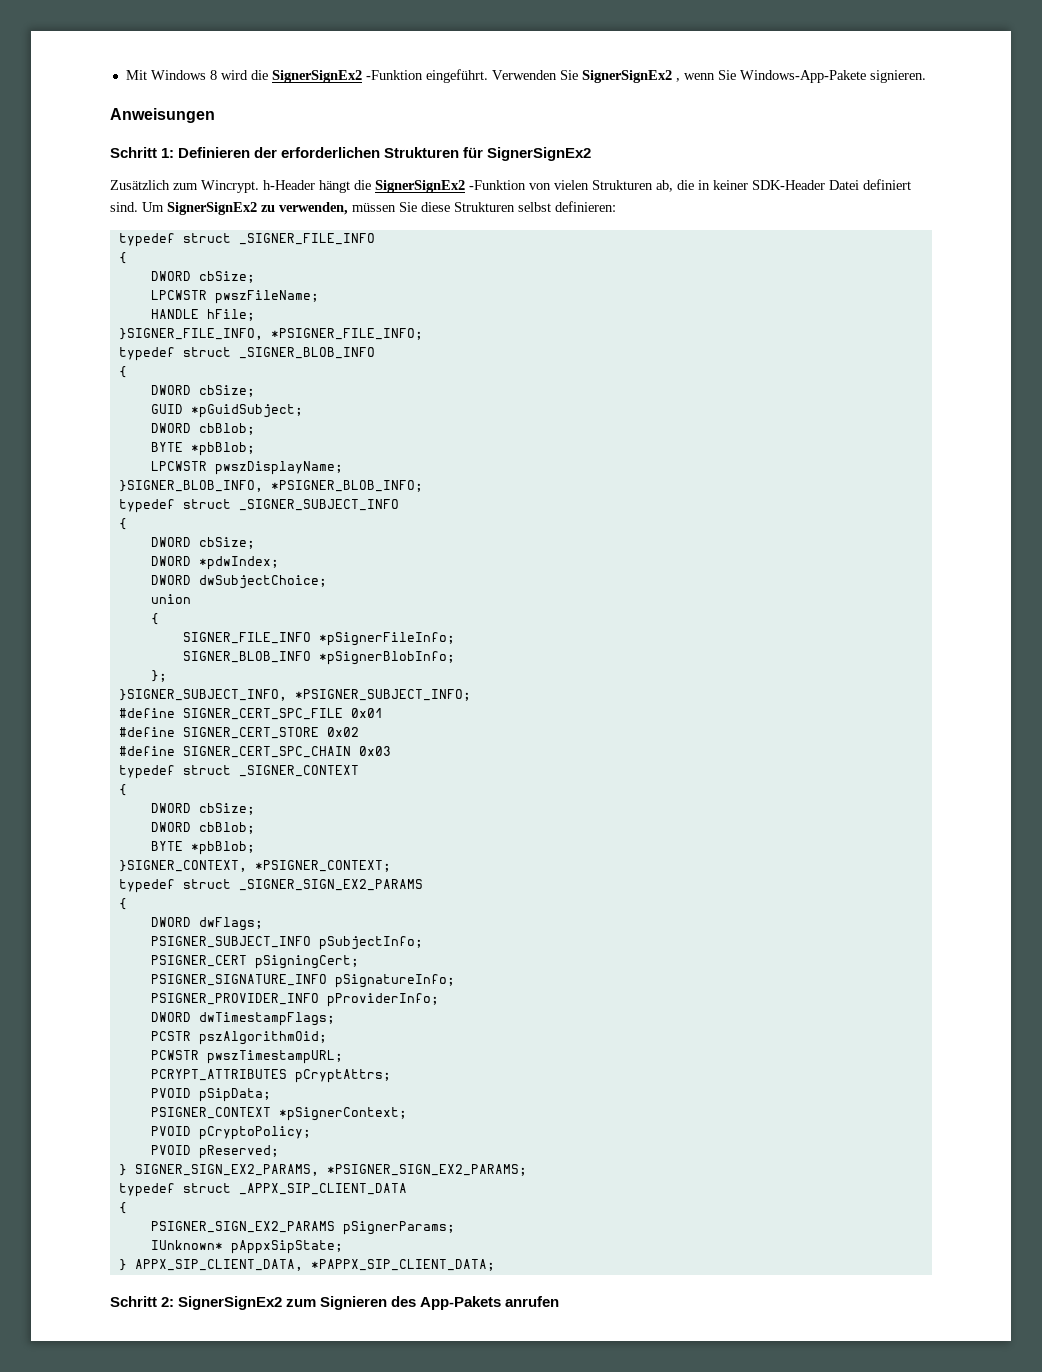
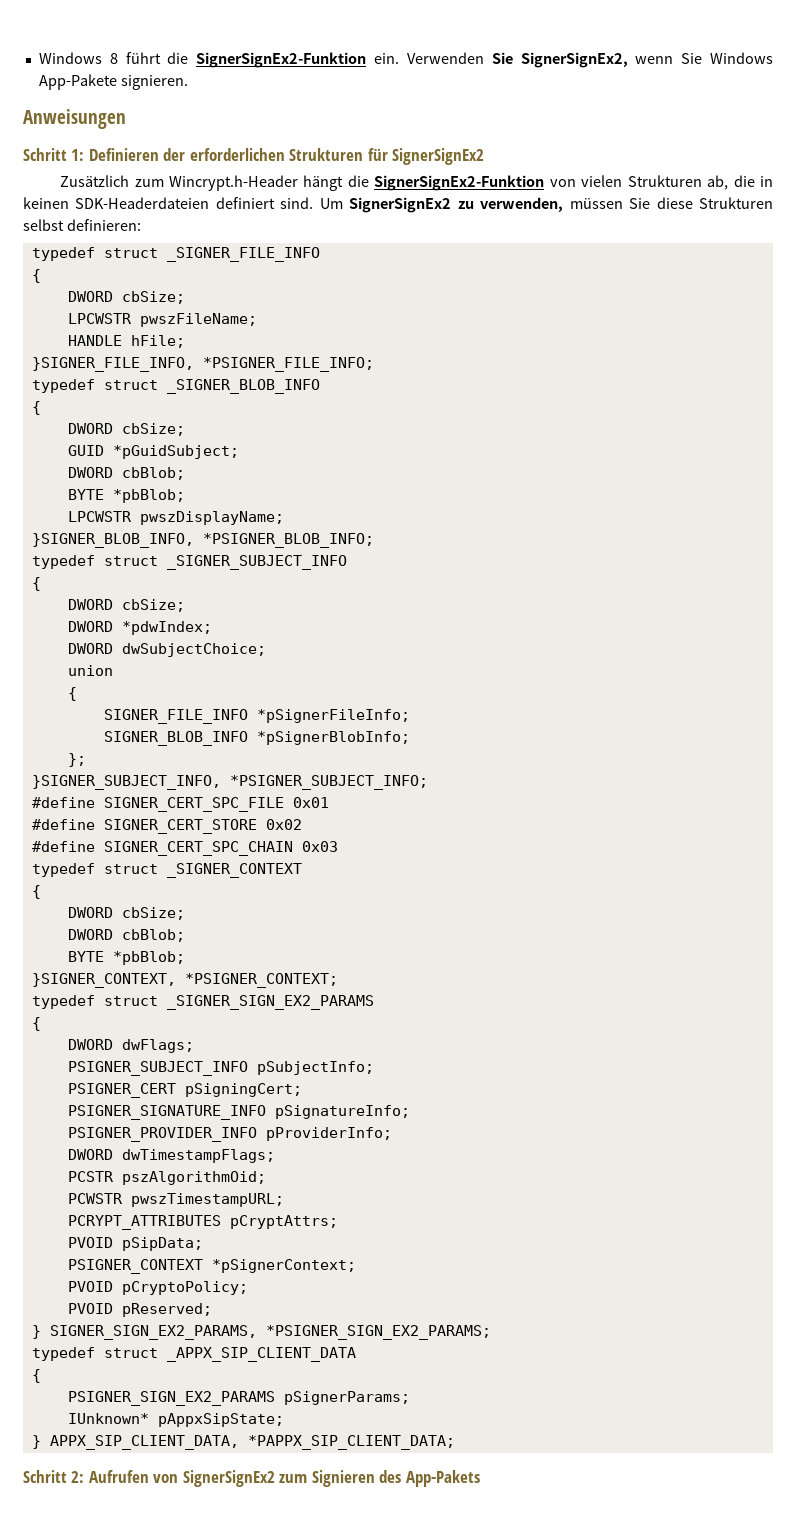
[125,70,147,80] Mit -> (38, 58) none
[220,69,866,83] wird die SignerSignEx2 -Funktion eingeführt. Verwenden Sie SignerSignEx2 , wenn Sie Windows-App-Pakete -> [125,52,773,68] [38,74,117,90] führt die SignerSignEx2-Funktion ein. Verwenden Sie SignerSignEx2, wenn Sie Windows App-Pakete
[201,180,526,193] Wincrypt. h-Header hängt die SignerSignEx2 -Funktion -> [169,175,545,191] Wincrypt.h-Header hängt die SignerSignEx2-Funktion
[713,180,859,190] keiner SDK-Header Datei -> [23,197,210,209] keinen SDK-Headerdateien
(175, 1302) none -> [88,1470,179,1483] Aufrufen von
[505,1296,560,1307] anrufen -> (480, 1478) none

